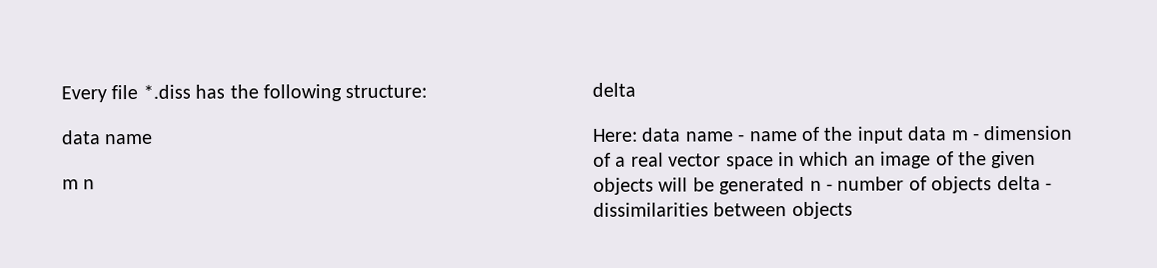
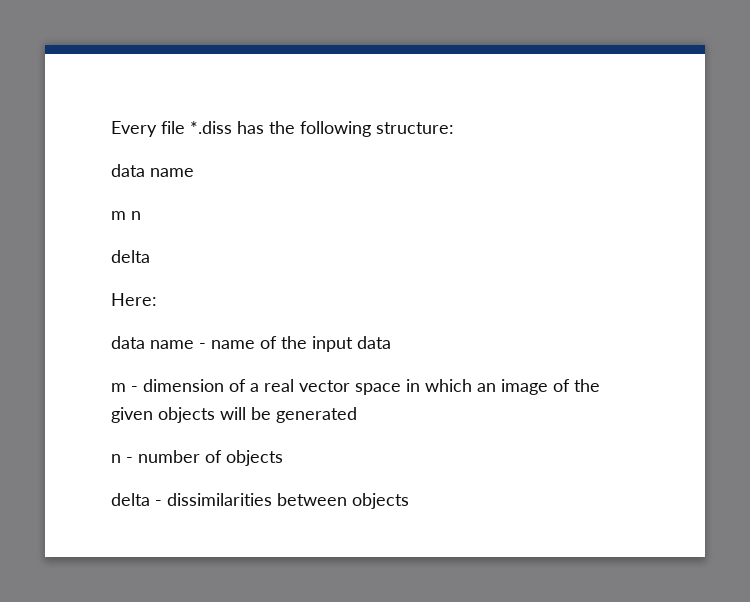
(638, 135) none -> (157, 299) //
(948, 133) none -> (391, 342) //
(806, 185) none -> (357, 415) //
(993, 185) none -> (283, 458) //

